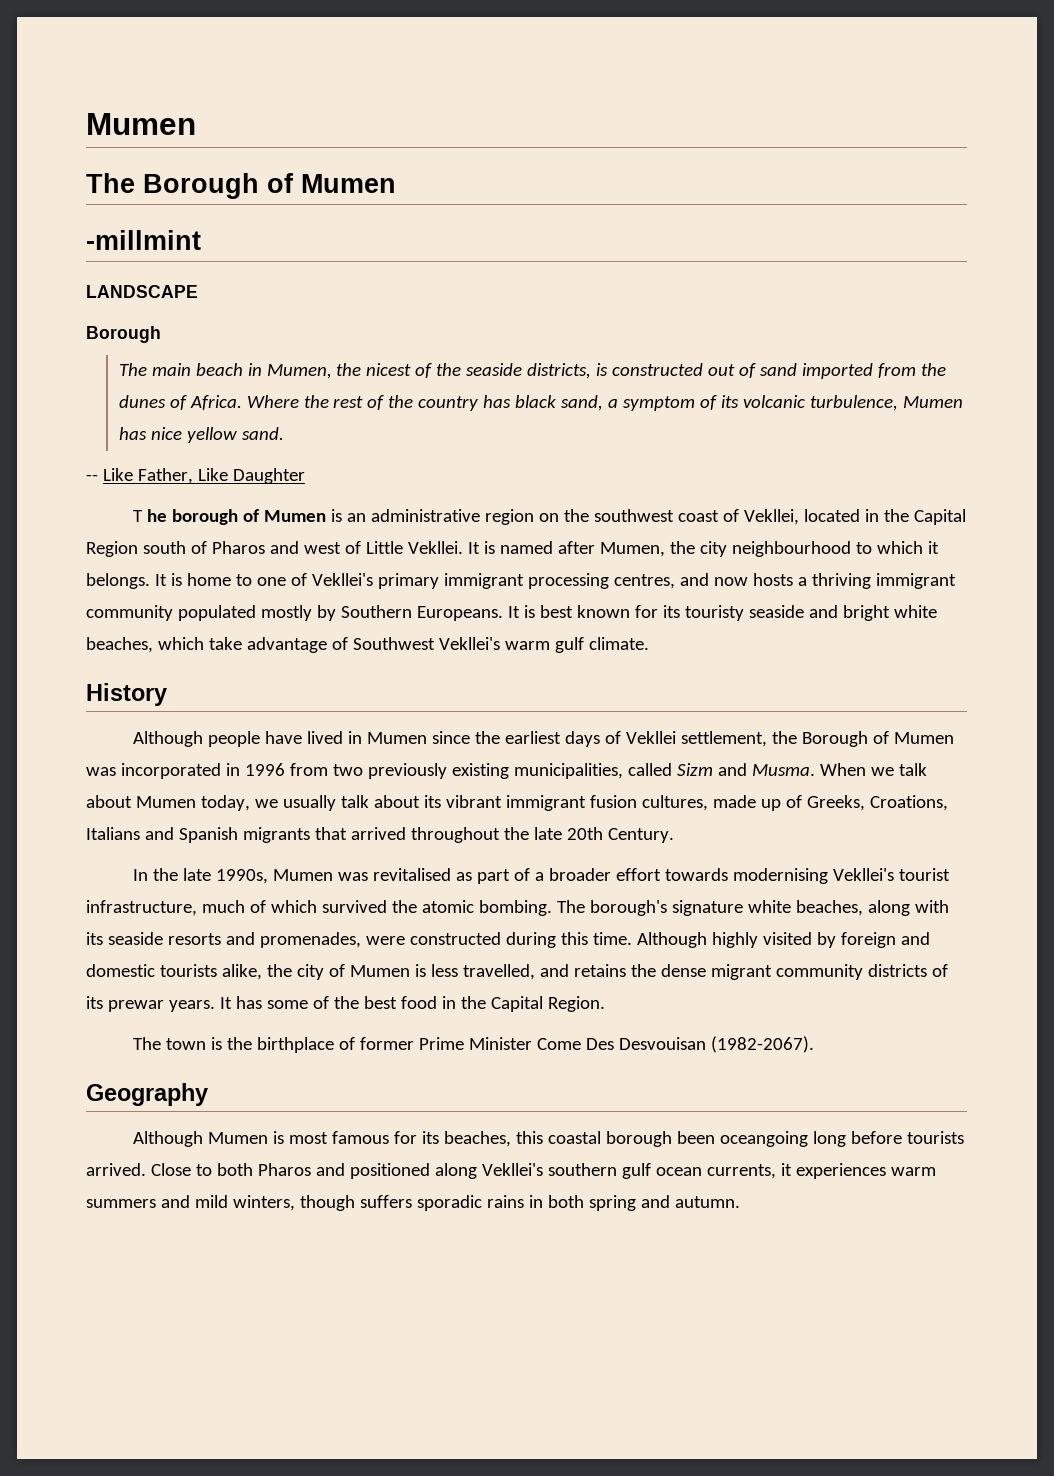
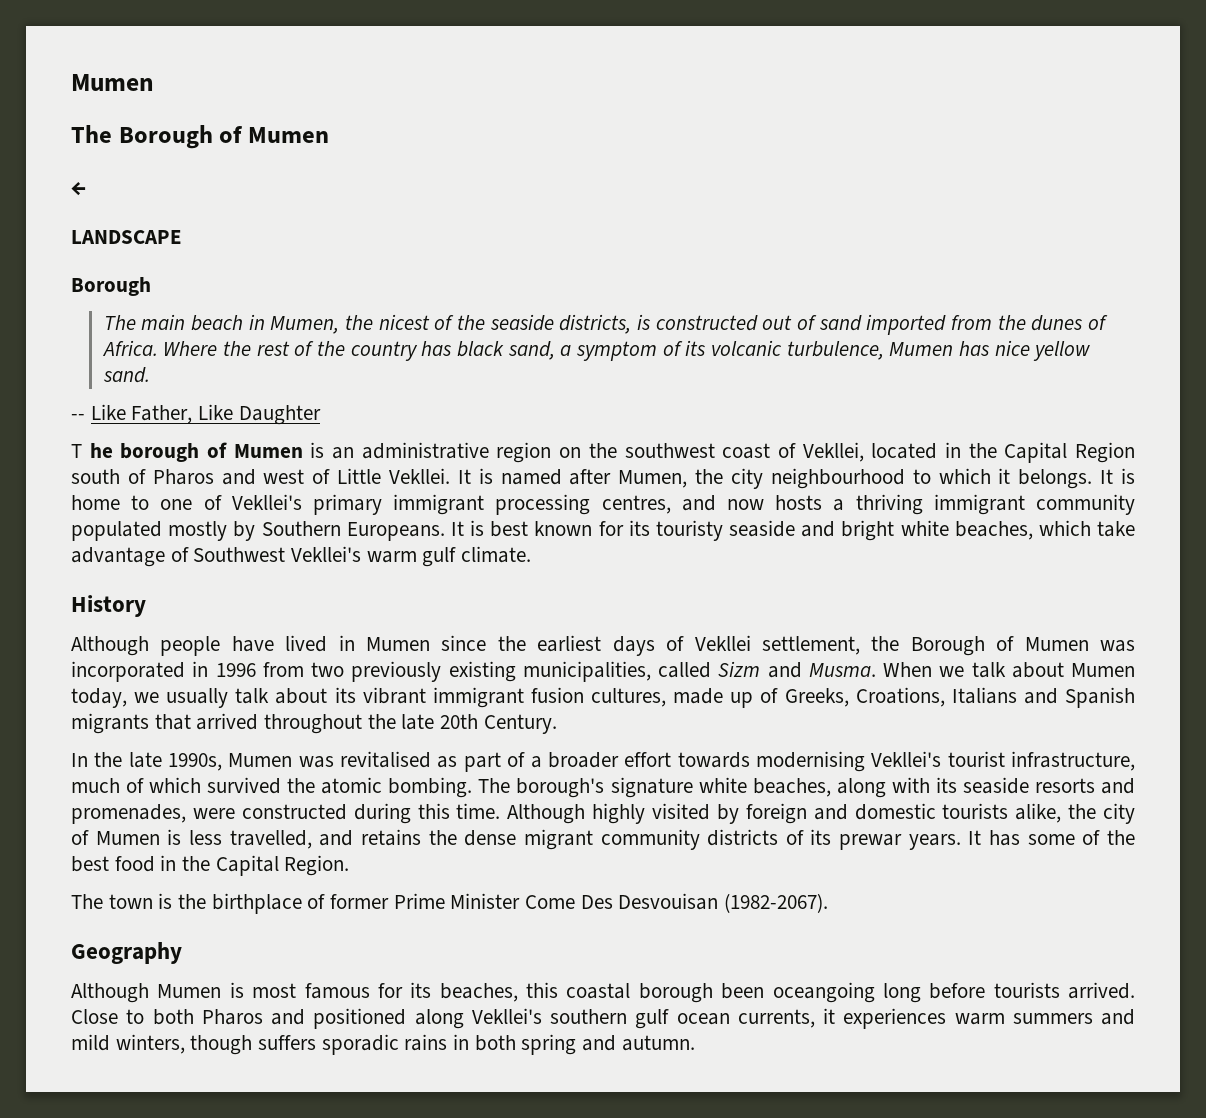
[86,230,201,250] -millmint -> [71,182,86,196] ←

